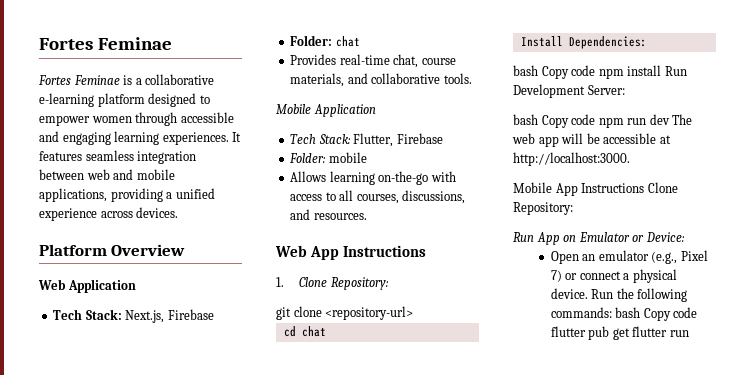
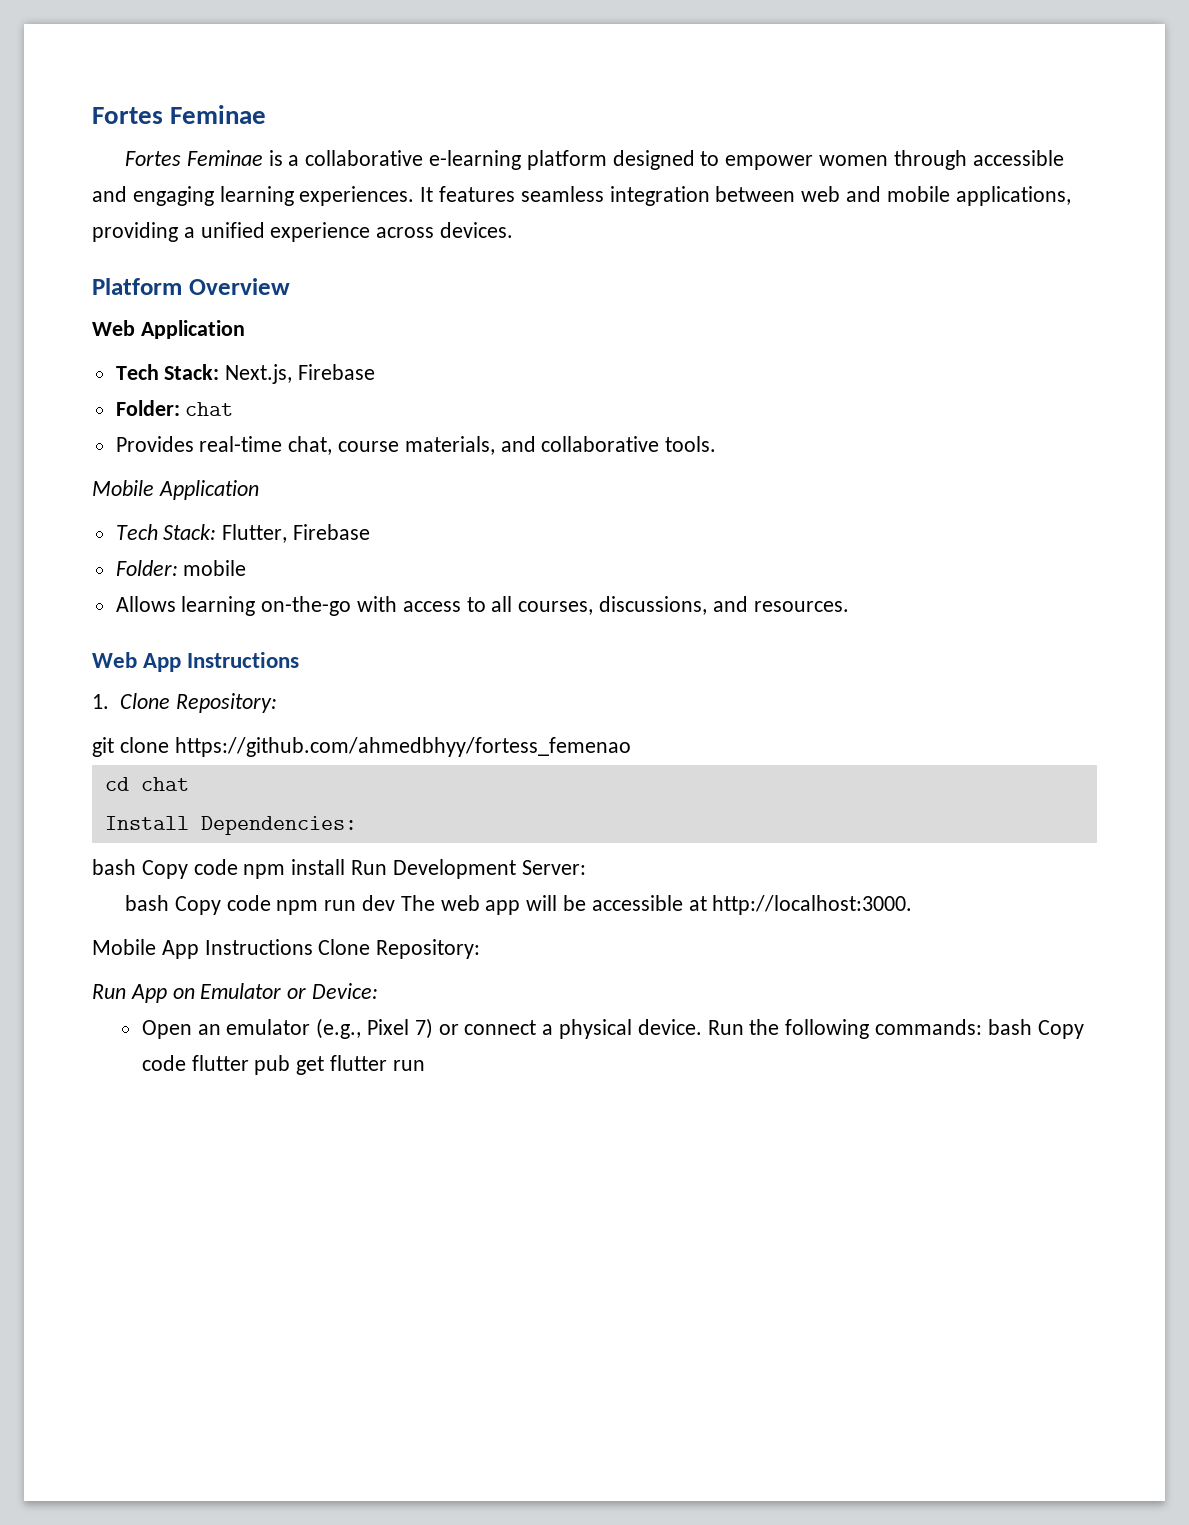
[325,306,414,320] <repository-url> -> [174,737,631,757] https://github.com/ahmedbhyy/fortess_femenao

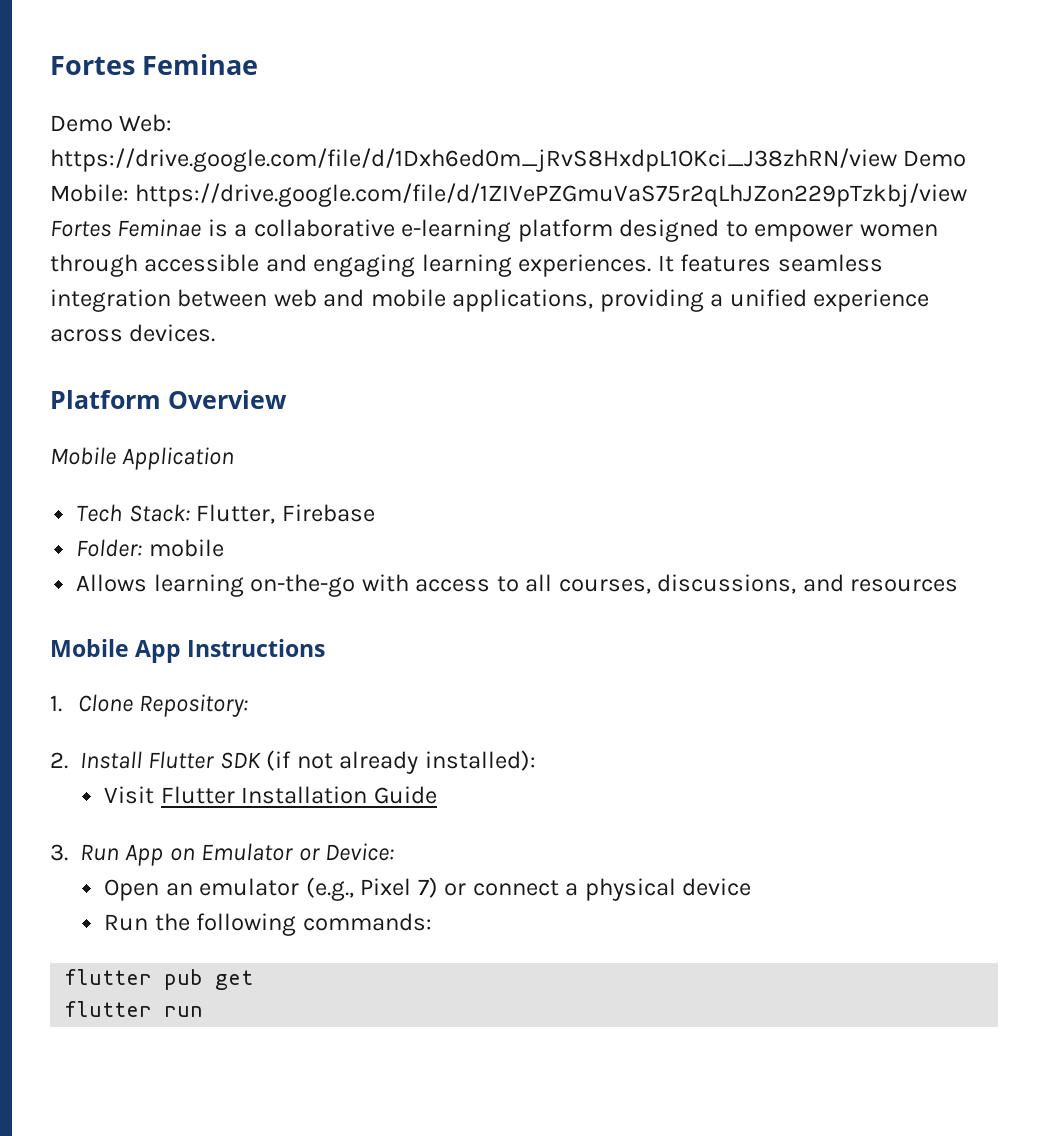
(267, 114) none -> [50,114,173,132] [50,148,967,172] [50,183,968,207] Demo Web: https://drive.google.com/file/d/1Dxh6ed0m_jRvS8HxdpL1OKci_J38zhRN/view Demo Mobile: https://drive.google.com/file/d/1ZIVePZGmuVaS75r2qLhJZon229pTzkbj/view
[92,320,245,339] [115,364,376,384] [115,400,234,416] [115,436,717,455] // Web Application // Tech Stack: Next.js, Firebase // Folder: chat // Provides real-time chat, course materials, and collaborative tools. -> (287, 399) none
[753,601,849,612] [92,652,137,668] resources. // Web -> [850,579,959,592] [50,639,129,657] resources // Mobile
[92,737,631,757] [104,777,189,791] [104,816,357,835] [92,859,586,879] [124,895,913,915] [92,939,481,959] git clone https://github.com/ahmedbhyy/fortess_femenao // cd chat // Install Dependencies: // bash Copy code npm install Run Development Server: // bash Copy code npm run dev The web app will be accessible at http://localhost:3000. // Mobile App Instructions Clone Repository: // -> [50,750,536,774] [104,786,437,804] [50,844,68,861] 2. Install Flutter SDK (if not already installed): // Visit Flutter Installation Guide // 3.
[637,1019,702,1035] device. -> [682,878,752,896] device //
[987,1019,1084,1039] [141,1055,186,1071] bash Copy code -> (432, 922) //
(325, 1065) none -> (254, 980) //

